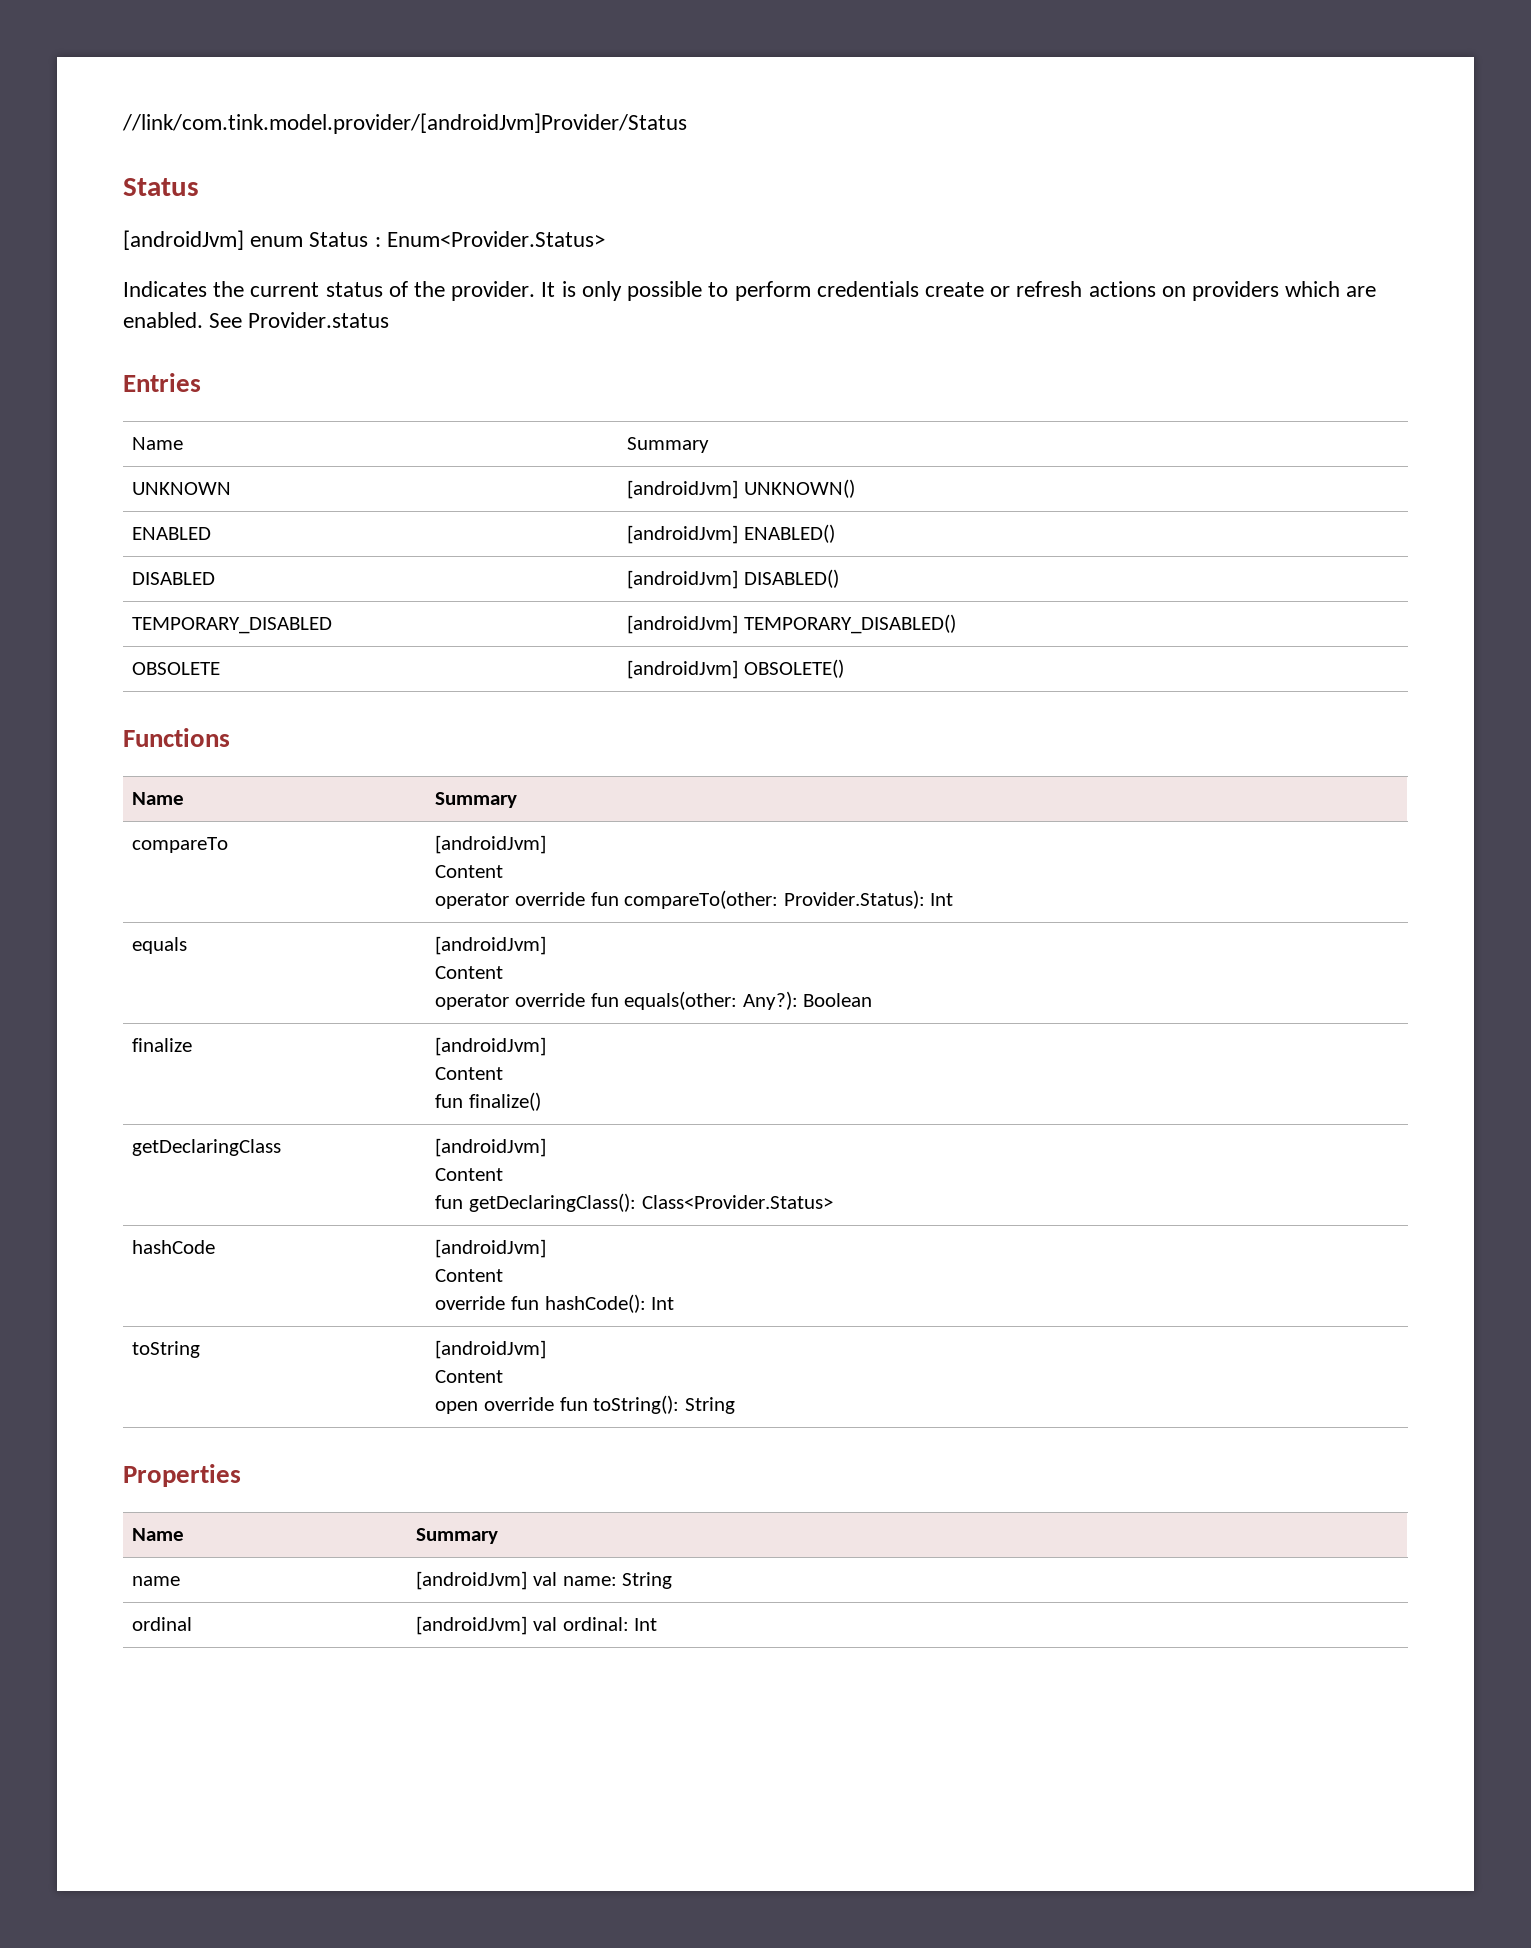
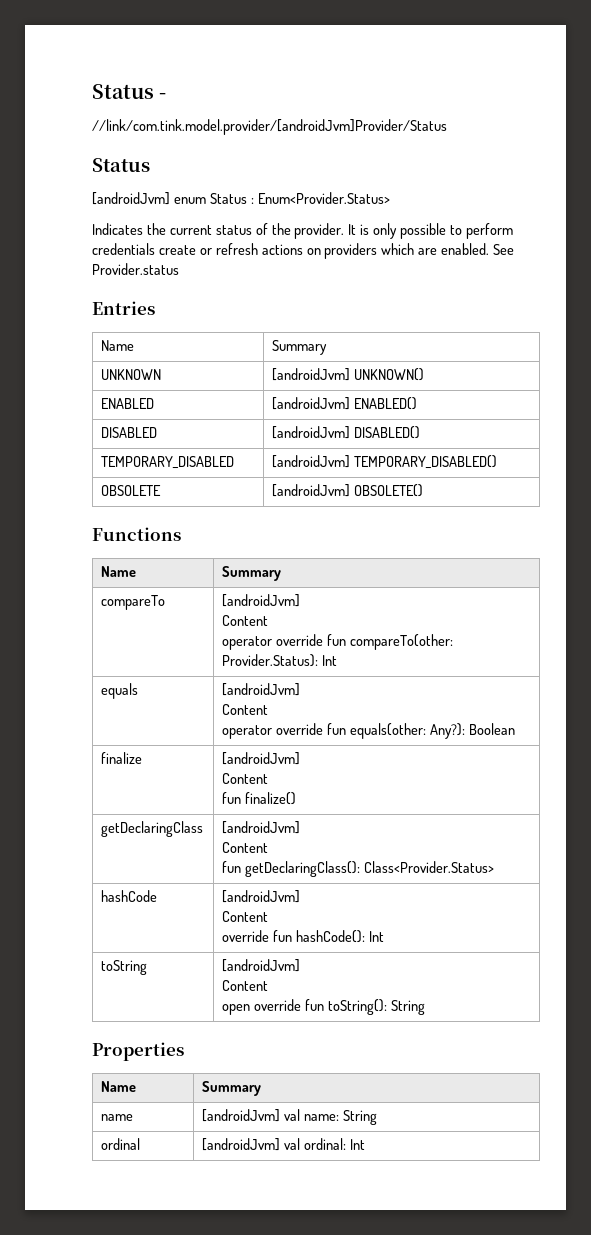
(122, 123) none -> [92,84,167,99] Status - //

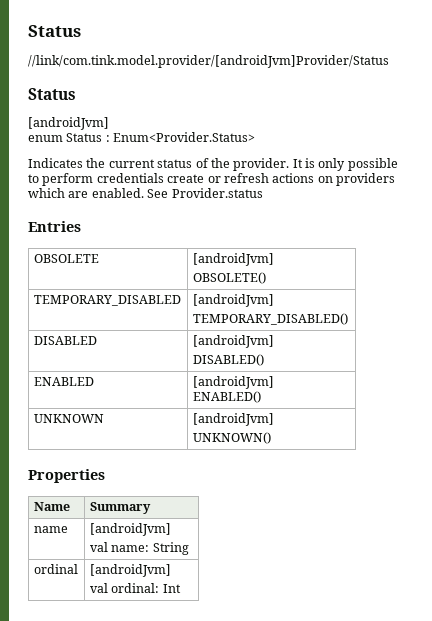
[92,84,167,99] Status - -> [28,25,81,37] Status
(170, 198) none -> (109, 123) //
[101,340,135,351] [272,340,328,355] Name | Summary -> [33,254,99,263] [192,253,274,266] [192,272,266,284] [33,295,181,306] [192,294,274,307] [192,313,348,325] [33,336,97,345] [192,335,274,348] [192,354,264,366] [33,377,94,386] [192,376,274,389] [192,391,261,403] OBSOLETE | [androidJvm] // OBSOLETE() // TEMPORARY_DISABLED | [androidJvm] // TEMPORARY_DISABLED() // DISABLED | [androidJvm] // DISABLED() // ENABLED | [androidJvm] // ENABLED()
(351, 374) none -> (274, 419) //
[101,398,155,409] [272,397,418,410] [101,427,158,438] [272,426,421,439] [101,456,235,469] [272,455,498,469] [101,485,162,496] [272,484,424,497] [92,527,181,541] [101,566,137,577] [222,566,282,581] [101,595,166,610] [222,594,301,607] [222,615,269,626] [222,634,453,650] [222,654,338,667] [101,683,139,699] [222,683,301,696] [222,704,269,715] [222,723,515,739] [101,752,143,764] [222,752,301,765] [222,773,269,784] [222,792,297,805] [101,821,204,837] [222,821,301,834] [222,842,269,853] [222,861,494,877] [101,890,158,902] [222,890,301,903] [222,911,269,922] [222,930,384,943] [101,960,148,975] [222,959,301,972] [222,980,269,991] [222,999,425,1015] // ENABLED | [androidJvm] ENABLED() // DISABLED | [androidJvm] DISABLED() // TEMPORARY_DISABLED | [androidJvm] TEMPORARY_DISABLED() // OBSOLETE | [androidJvm] OBSOLETE() // Functions // Name | Summary // compareTo | [androidJvm] // Content // operator override fun compareTo(other: Provider.Status): Int // equals | [androidJvm] // Content // operator override fun equals(other: Any?): Boolean // finalize | [androidJvm] // Content // fun finalize() // getDeclaringClass | [androidJvm] // Content // fun getDeclaringClass(): Class<Provider.Status> // hashCode | [androidJvm] // Content // override fun hashCode(): Int // toString | [androidJvm] // Content // open override fun toString(): String -> (271, 438) none
(281, 1115) none -> (171, 529) //
(281, 1144) none -> (171, 570) //

